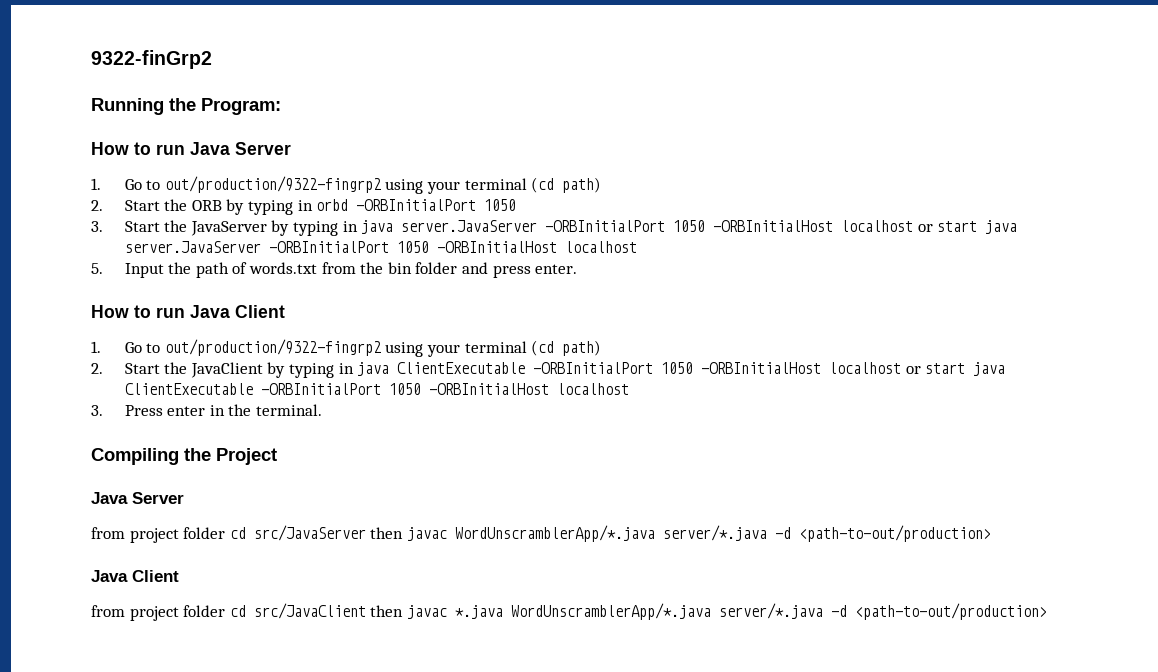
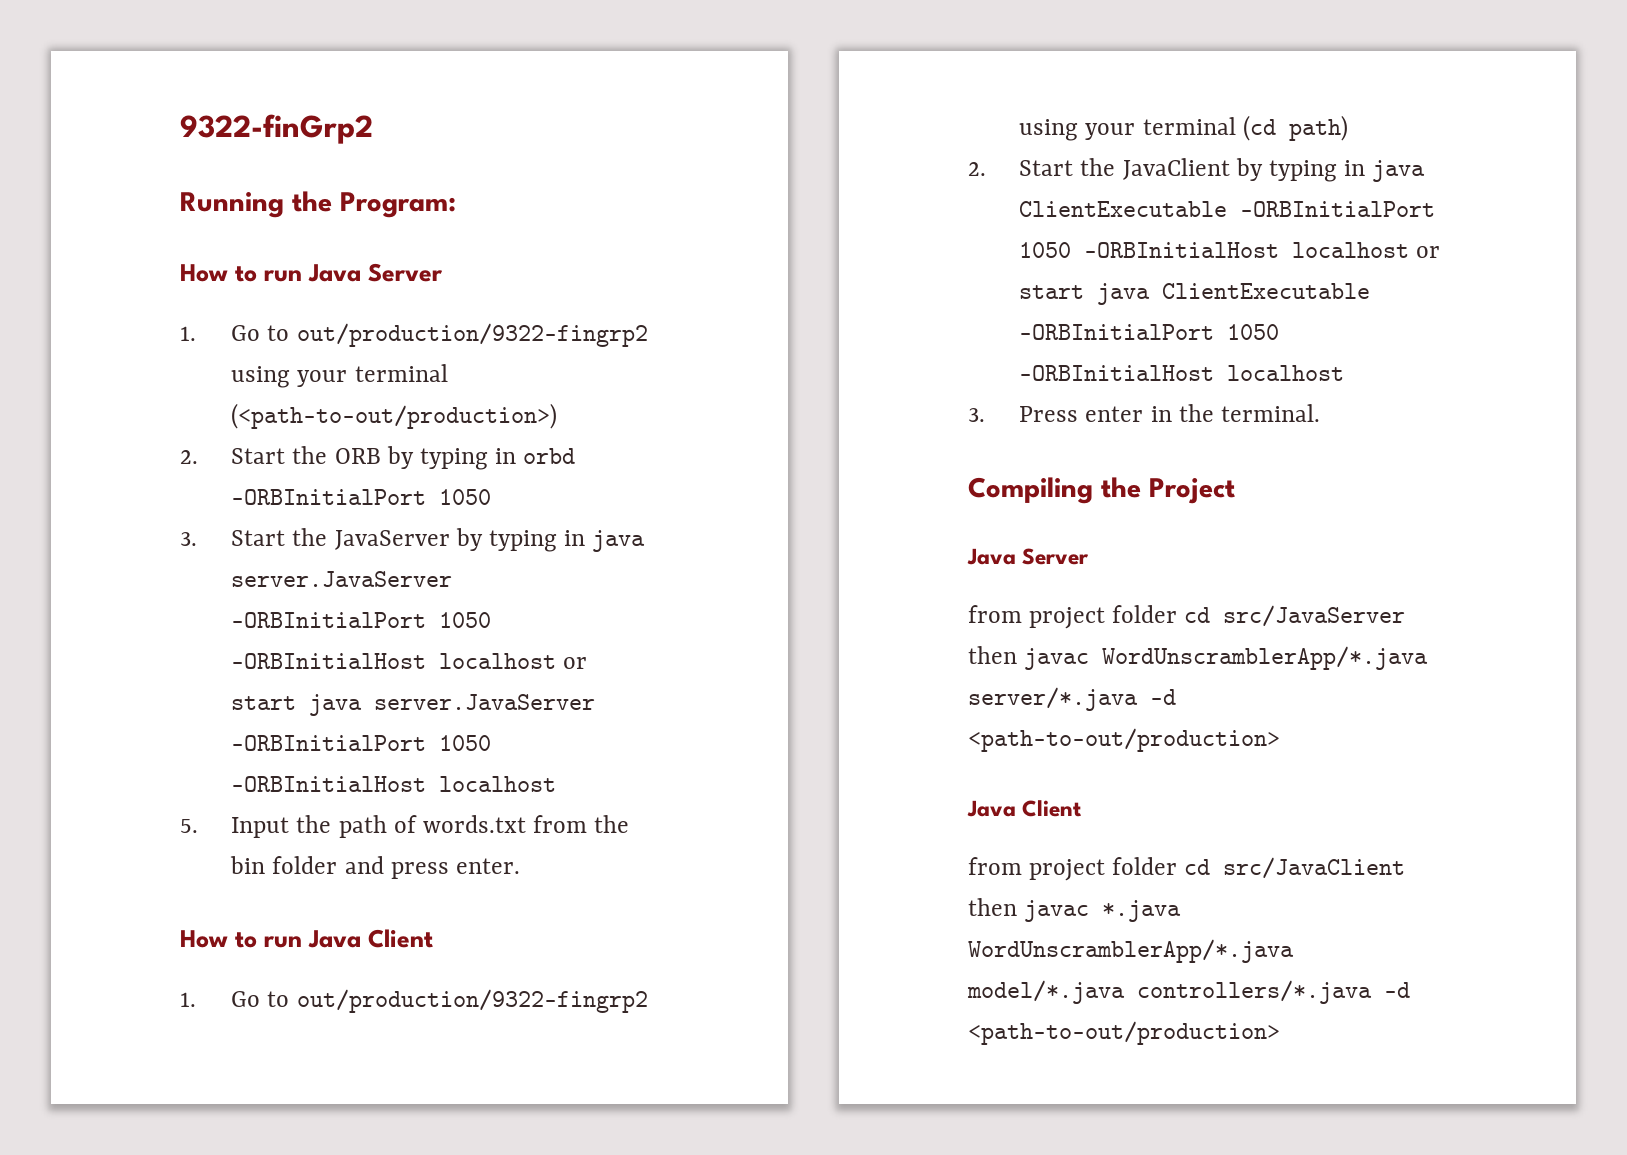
[531,177,602,193] (cd path) -> [231,403,558,429] (<path-to-out/production>)
[718,603,823,619] server/*.java -> [967,980,1372,1004] model/*.java controllers/*.java

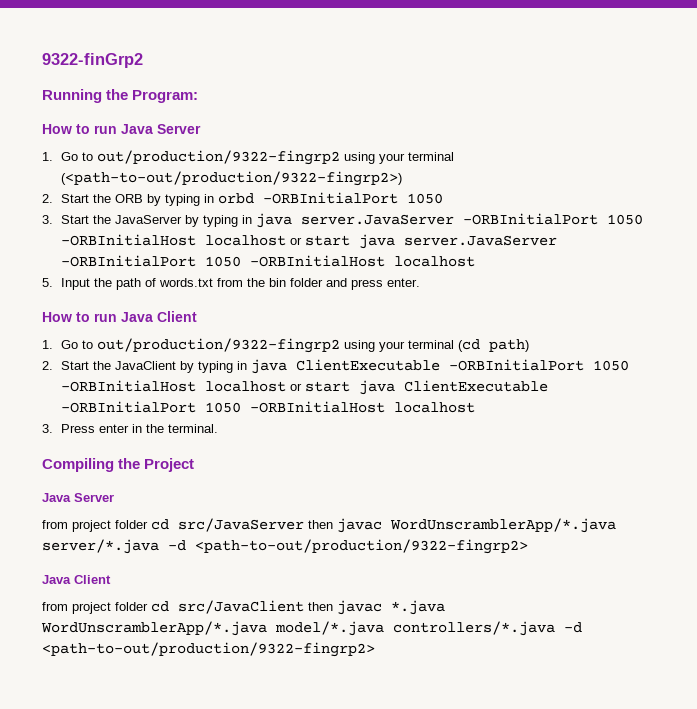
[231,403,558,429] (<path-to-out/production>) -> [60,171,402,186] (<path-to-out/production/9322-fingrp2>)
[968,728,1280,752] <path-to-out/production> -> [195,539,528,554] <path-to-out/production/9322-fingrp2>
[968,1021,1280,1045] <path-to-out/production> -> [42,642,375,657] <path-to-out/production/9322-fingrp2>

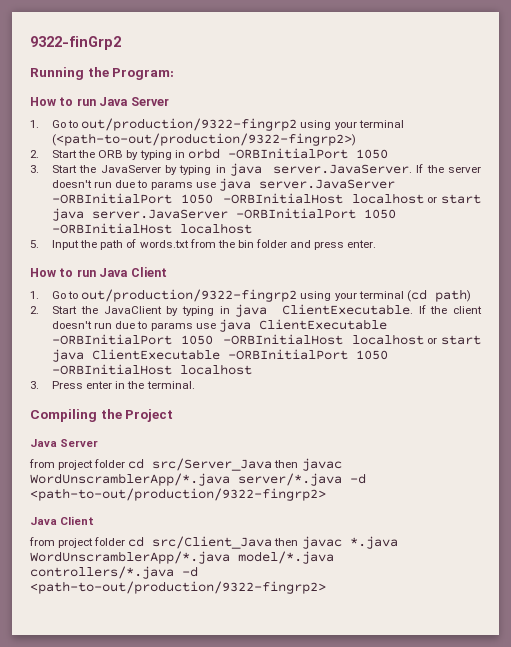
(292, 220) none -> [273,164,481,174] [52,178,251,191] server.JavaServer. If the server doesn't run due to params use java
(287, 366) none -> [281,304,482,315] [52,319,251,332] ClientExecutable. If the client doesn't run due to params use java
[178,518,304,532] src/JavaServer -> [152,458,273,471] src/Server_Java
[178,600,304,614] src/JavaClient -> [152,536,273,549] src/Client_Java

